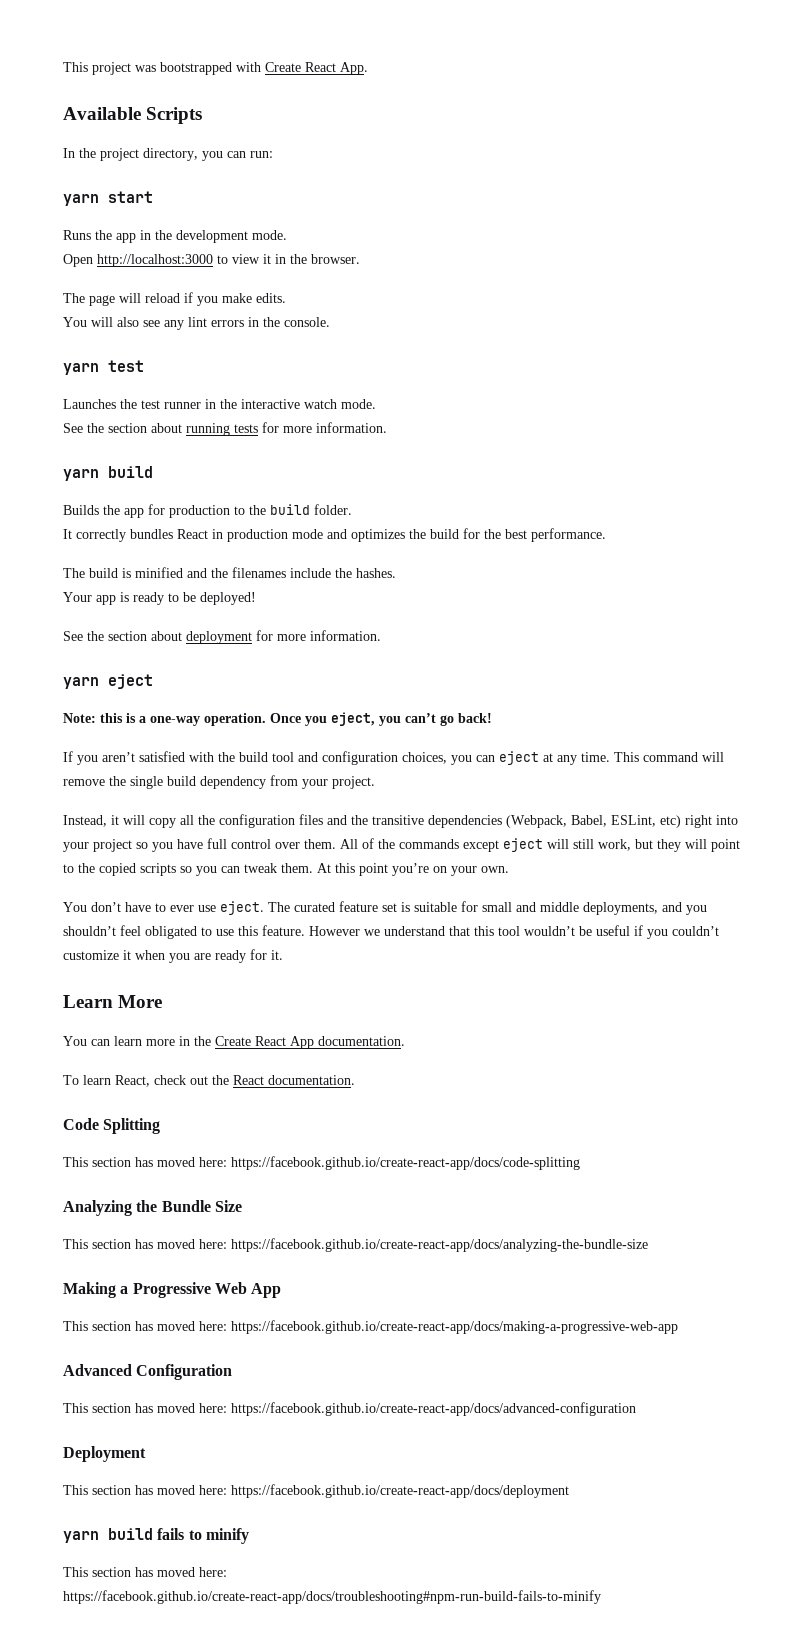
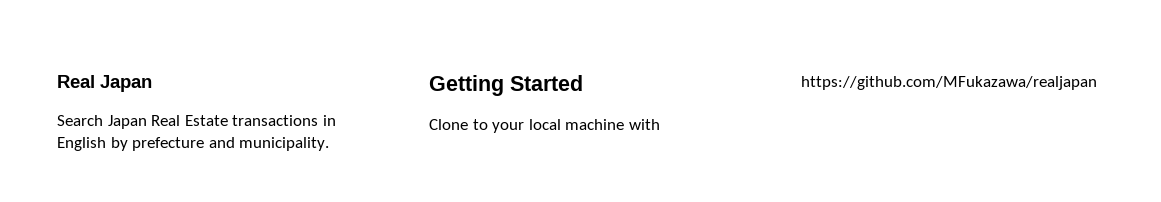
[63,62,368,75] [63,107,203,124] [63,148,273,161] [63,191,153,206] [63,230,287,243] [63,254,360,267] [63,292,286,306] [63,317,330,330] [63,360,144,375] [63,399,376,409] [63,422,387,436] [63,466,153,481] [63,504,352,518] [63,528,606,542] [63,567,396,578] [63,592,256,605] [63,630,381,644] [63,674,153,689] [63,712,492,726] [63,751,724,765] [63,775,375,789] [63,814,738,828] [63,838,740,852] [63,863,509,876] [63,901,707,915] [63,925,719,939] [63,949,283,963] [63,995,163,1008] [63,1036,405,1049] [63,1075,355,1087] [63,1118,161,1134] [63,1156,580,1170] [63,1200,242,1216] [63,1238,648,1252] [63,1282,282,1298] [63,1320,678,1334] [63,1364,233,1380] [63,1402,636,1416] [63,1446,146,1462] [63,1484,569,1498] [63,1528,249,1544] [63,1567,227,1577] [63,1590,601,1604] This project was bootstrapped with Create React App. // Available Scripts // In the project directory, you can run: // yarn start // Runs the app in the development mode. // Open http://localhost:3000 to view it in the browser. // The page will reload if you make edits. // You will also see any lint errors in the console. // yarn test // Launches the test runner in the interactive watch mode. // See the section about running tests for more information. // yarn build // Builds the app for production to the build folder. // It correctly bundles React in production mode and optimizes the build for the best performance. // The build is minified and the filenames include the hashes. // Your app is ready to be deployed! // See the section about deployment for more information. // yarn eject // Note: this is a one-way operation. Once you eject, you can’t go back! // If you aren’t satisfied with the build tool and configuration choices, you can eject at any time. This command will remove the single build dependency from your project. // Instead, it will copy all the configuration files and the transitive dependencies (Webpack, Babel, ESLint, etc) right into your project so you have full control over them. All of the commands except eject will still work, but they will point to the copied scripts so you can tweak them. At this point you’re on your own. // You don’t have to ever use eject. The curated feature set is suitable for small and middle deployments, and you shouldn’t feel obligated to use this feature. However we understand that this tool wouldn’t be useful if you couldn’t customize it when you are ready for it. // Learn More // You can learn more in the Create React App documentation. // To learn React, check out the React documentation. // Code Splitting // This section has moved here: https://facebook.github.io/create-react-app/docs/code-splitting // Analyzing the Bundle Size // This section has moved here: https://facebook.github.io/create-react-app/docs/analyzing-the-bundle-size // Making a Progressive Web App // This section has moved here: https://facebook.github.io/create-react-app/docs/making-a-progressive-web-app // Advanced Configuration // This section has moved here: https://facebook.github.io/create-react-app/docs/advanced-configuration // Deployment // This section has moved here: https://facebook.github.io/create-react-app/docs/deployment // yarn build fails to minify // This section has moved here: https://facebook.github.io/create-react-app/docs/troubleshooting#npm-run-build-fails-to-minify -> [57,75,152,92] [57,115,336,129] [57,137,330,151] [429,75,583,96] [429,119,660,133] [801,76,1097,90] Real Japan // Search Japan Real Estate transactions in English by prefecture and municipality. // Getting Started // Clone to your local machine with https://github.com/MFukazawa/realjapan

